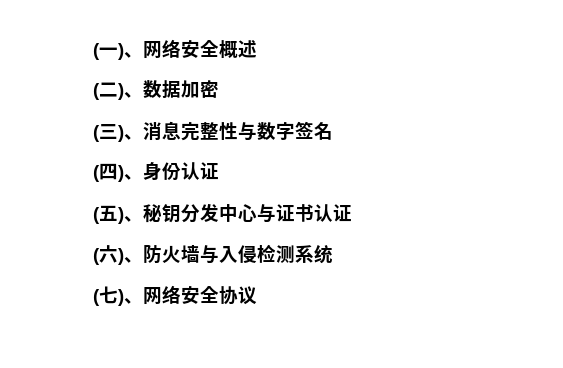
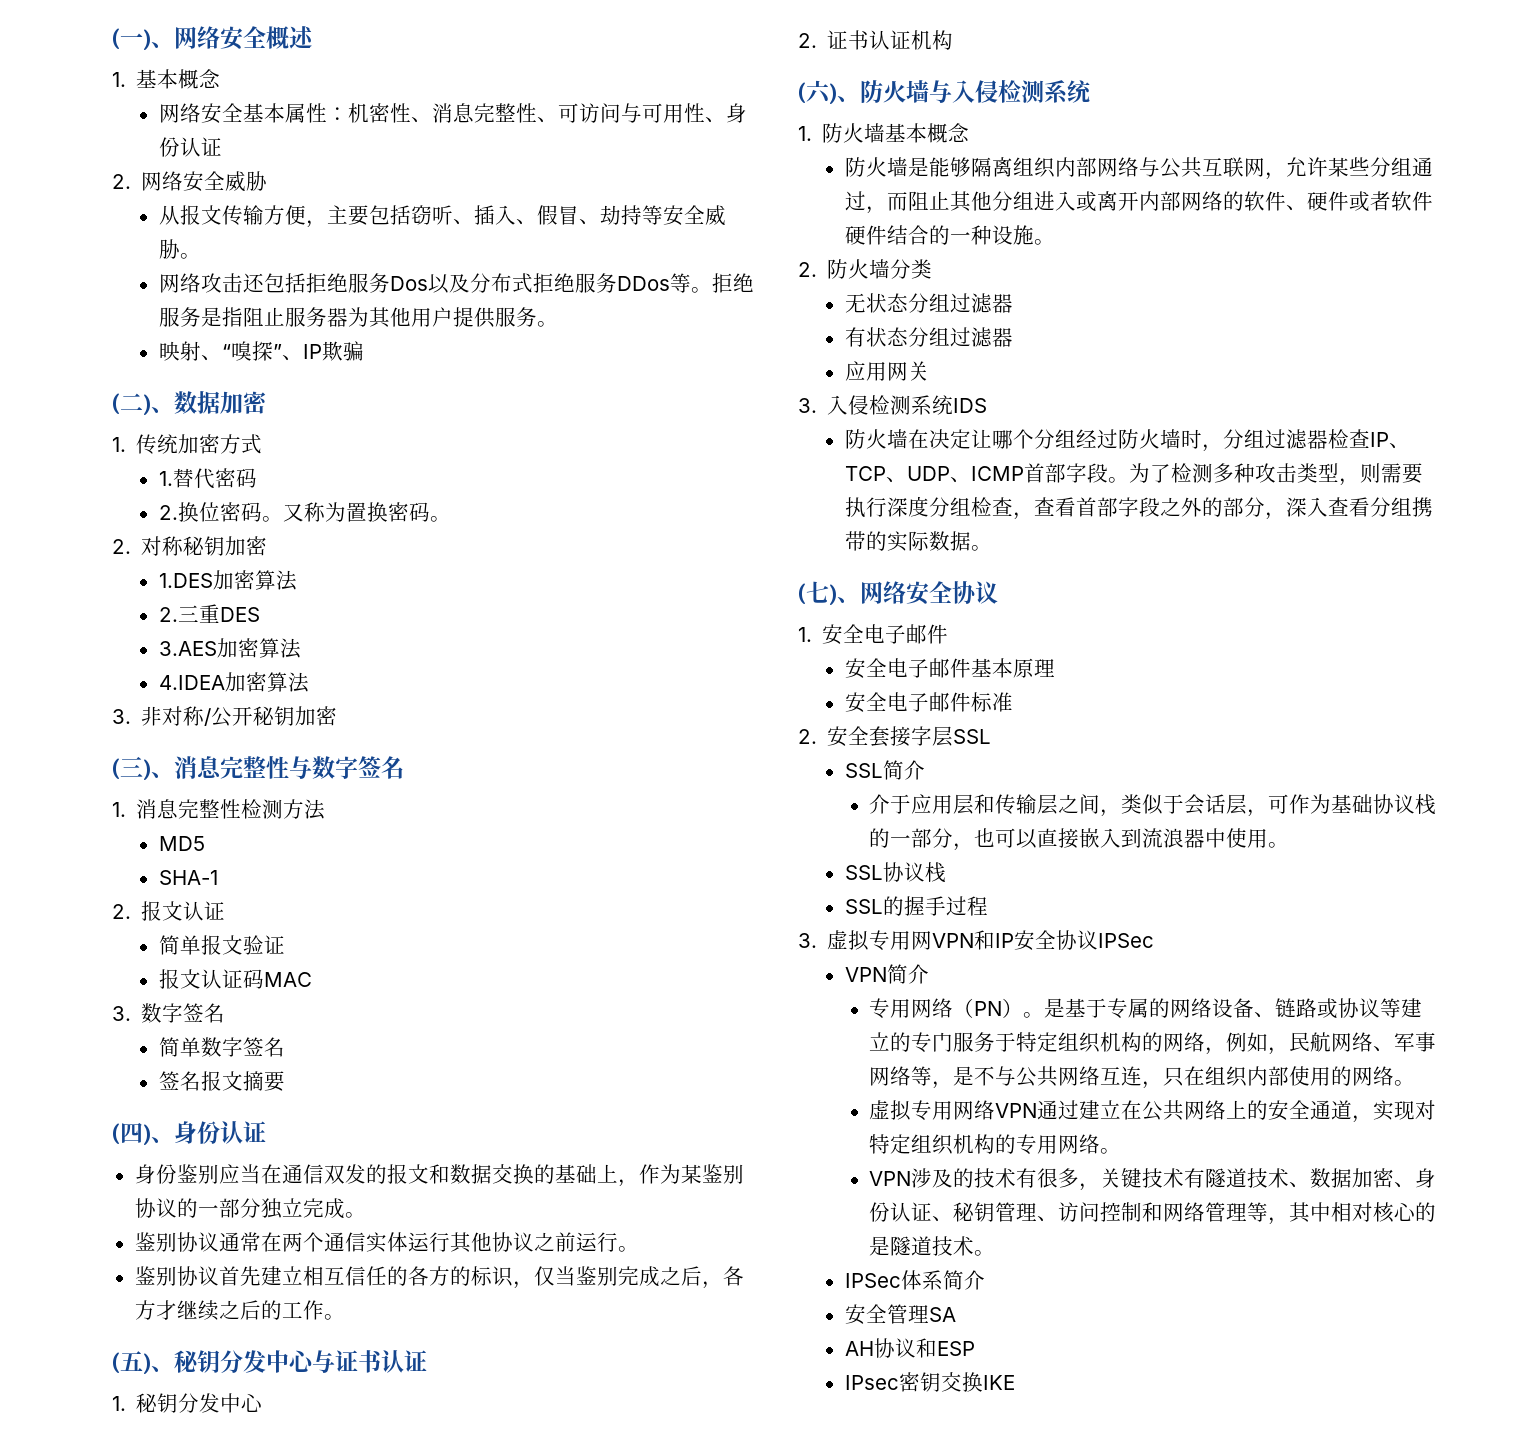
(257, 49) none -> [112,69,221,89] [158,103,747,124] [158,137,222,157] [112,171,268,192] [158,205,726,228] [158,239,201,259] [158,273,754,294] [158,307,558,328] [158,341,364,361] // 1.基本概念 // 网络安全基本属性：机密性、消息完整性、可访问与可用性、身份认证 // 2.网络安全威胁 // 从报文传输方便，主要包括窃听、插入、假冒、劫持等安全威胁。 // 网络攻击还包括拒绝服务Dos以及分布式拒绝服务DDos等。拒绝服务是指阻止服务器为其他用户提供服务。 // 映射、“嗅探”、IP欺骗
(219, 89) none -> [112,434,263,454] [158,468,257,489] [158,502,451,522] [112,536,268,556] [158,570,297,591] [158,604,260,623] [158,638,301,659] [158,672,309,693] [112,706,338,727] // 1.传统加密方式 // 1.替代密码 // 2.换位密码。又称为置换密码。 // 2.对称秘钥加密 // 1.DES加密算法 // 2.三重DES // 3.AES加密算法 // 4.IDEA加密算法 // 3.非对称/公开秘钥加密
(333, 131) none -> [112,799,326,820] [158,836,205,851] [158,870,218,885] [112,901,226,921] [158,935,285,955] [158,969,312,989] [112,1003,226,1023] [158,1037,285,1057] [158,1071,285,1092] // 1.消息完整性检测方法 // MD5 // SHA-1 // 2.报文认证 // 简单报文验证 // 报文认证码MAC // 3.数字签名 // 简单数字签名 // 签名报文摘要
(219, 171) none -> [134,1164,744,1187] [134,1198,366,1219] [134,1232,639,1253] [134,1266,744,1289] [134,1300,345,1321] // 身份鉴别应当在通信双发的报文和数据交换的基础上，作为某鉴别协议的一部分独立完成。 // 鉴别协议通常在两个通信实体运行其他协议之前运行。 // 鉴别协议首先建立相互信任的各方的标识，仅当鉴别完成之后，各方才继续之后的工作。
(352, 213) none -> [112,1393,264,1413] [798,30,954,50] // 1.秘钥分发中心 // 2.证书认证机构
(333, 254) none -> [798,123,970,143] [844,157,1433,180] [844,191,1433,214] [844,225,1055,245] [798,259,933,279] [844,293,1013,313] [844,327,1013,347] [844,361,929,381] [798,395,988,415] [844,429,1410,452] [844,463,1423,486] [844,496,1433,520] [844,531,992,552] // 1.防火墙基本概念 // 防火墙是能够隔离组织内部网络与公共互联网，允许某些分组通过，而阻止其他分组进入或离开内部网络的软件、硬件或者软件硬件结合的一种设施。 // 2.防火墙分类 // 无状态分组过滤器 // 有状态分组过滤器 // 应用网关 // 3.入侵检测系统IDS // 防火墙在决定让哪个分组经过防火墙时，分组过滤器检查IP、TCP、UDP、ICMP首部字段。为了检测多种攻击类型，则需要执行深度分组检查，查看首部字段之外的部分，深入查看分组携带的实际数据。
(257, 295) none -> [798,624,949,645] [844,658,1055,679] [844,692,1013,713] [798,726,992,747] [844,760,925,780] [869,794,1437,817] [869,828,1290,851] [844,862,946,883] [844,896,988,916] [798,930,1155,951] [844,964,929,984] [869,998,1423,1019] [869,1032,1437,1055] [869,1066,1416,1089] [869,1100,1437,1123] [869,1134,1122,1155] [869,1168,1437,1191] [869,1202,1437,1225] [869,1236,996,1256] [844,1270,985,1290] [844,1304,956,1325] [844,1338,975,1358] [844,1372,1015,1392] // 1.安全电子邮件 // 安全电子邮件基本原理 // 安全电子邮件标准 // 2.安全套接字层SSL // SSL简介 // 介于应用层和传输层之间，类似于会话层，可作为基础协议栈的一部分，也可以直接嵌入到流浪器中使用。 // SSL协议栈 // SSL的握手过程 // 3.虚拟专用网VPN和IP安全协议IPSec // VPN简介 // 专用网络（PN）。是基于专属的网络设备、链路或协议等建立的专门服务于特定组织机构的网络，例如，民航网络、军事网络等，是不与公共网络互连，只在组织内部使用的网络。 // 虚拟专用网络VPN通过建立在公共网络上的安全通道，实现对特定组织机构的专用网络。 // VPN涉及的技术有很多，关键技术有隧道技术、数据加密、身份认证、秘钥管理、访问控制和网络管理等，其中相对核心的是隧道技术。 // IPSec体系简介 // 安全管理SA // AH协议和ESP // IPsec密钥交换IKE

